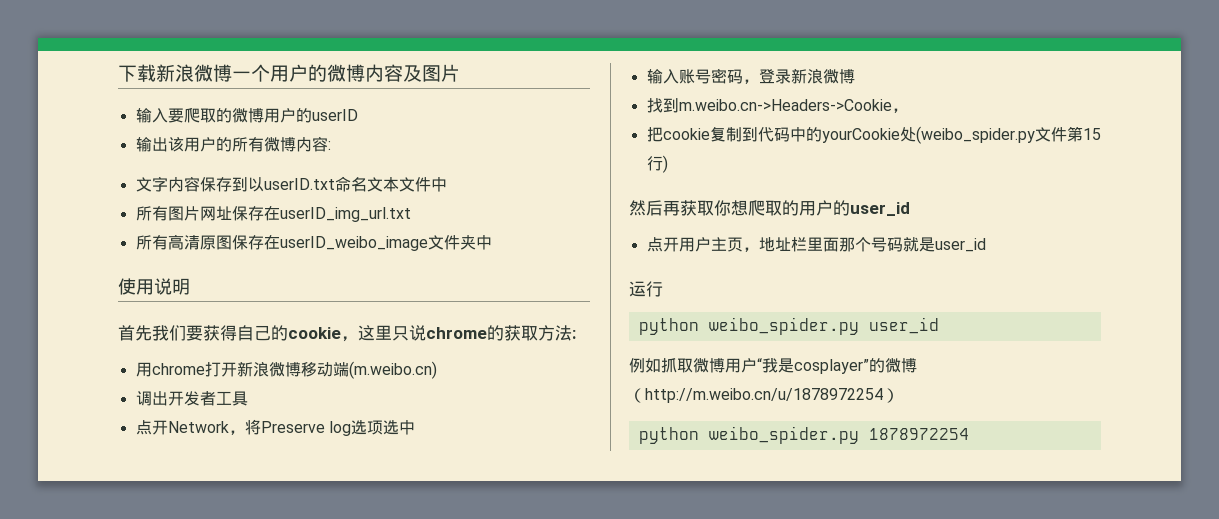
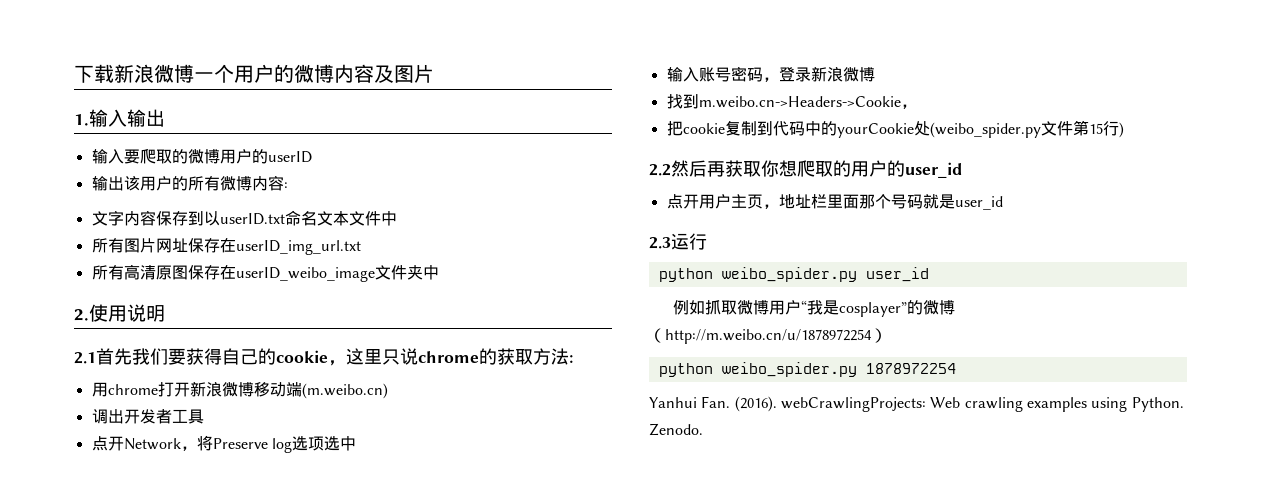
(460, 73) none -> [74,109,165,127] // 1.输入输出
(492, 242) none -> [74,309,89,321] 2.
(190, 286) none -> [74,352,96,364] 2.1
(668, 164) none -> [649,164,671,176] 2.2
(986, 245) none -> [649,237,671,249] 2.3
(969, 434) none -> [649,396,1184,412] [649,423,703,436] // Yanhui Fan. (2016). webCrawlingProjects: Web crawling examples using Python. Zenodo.

